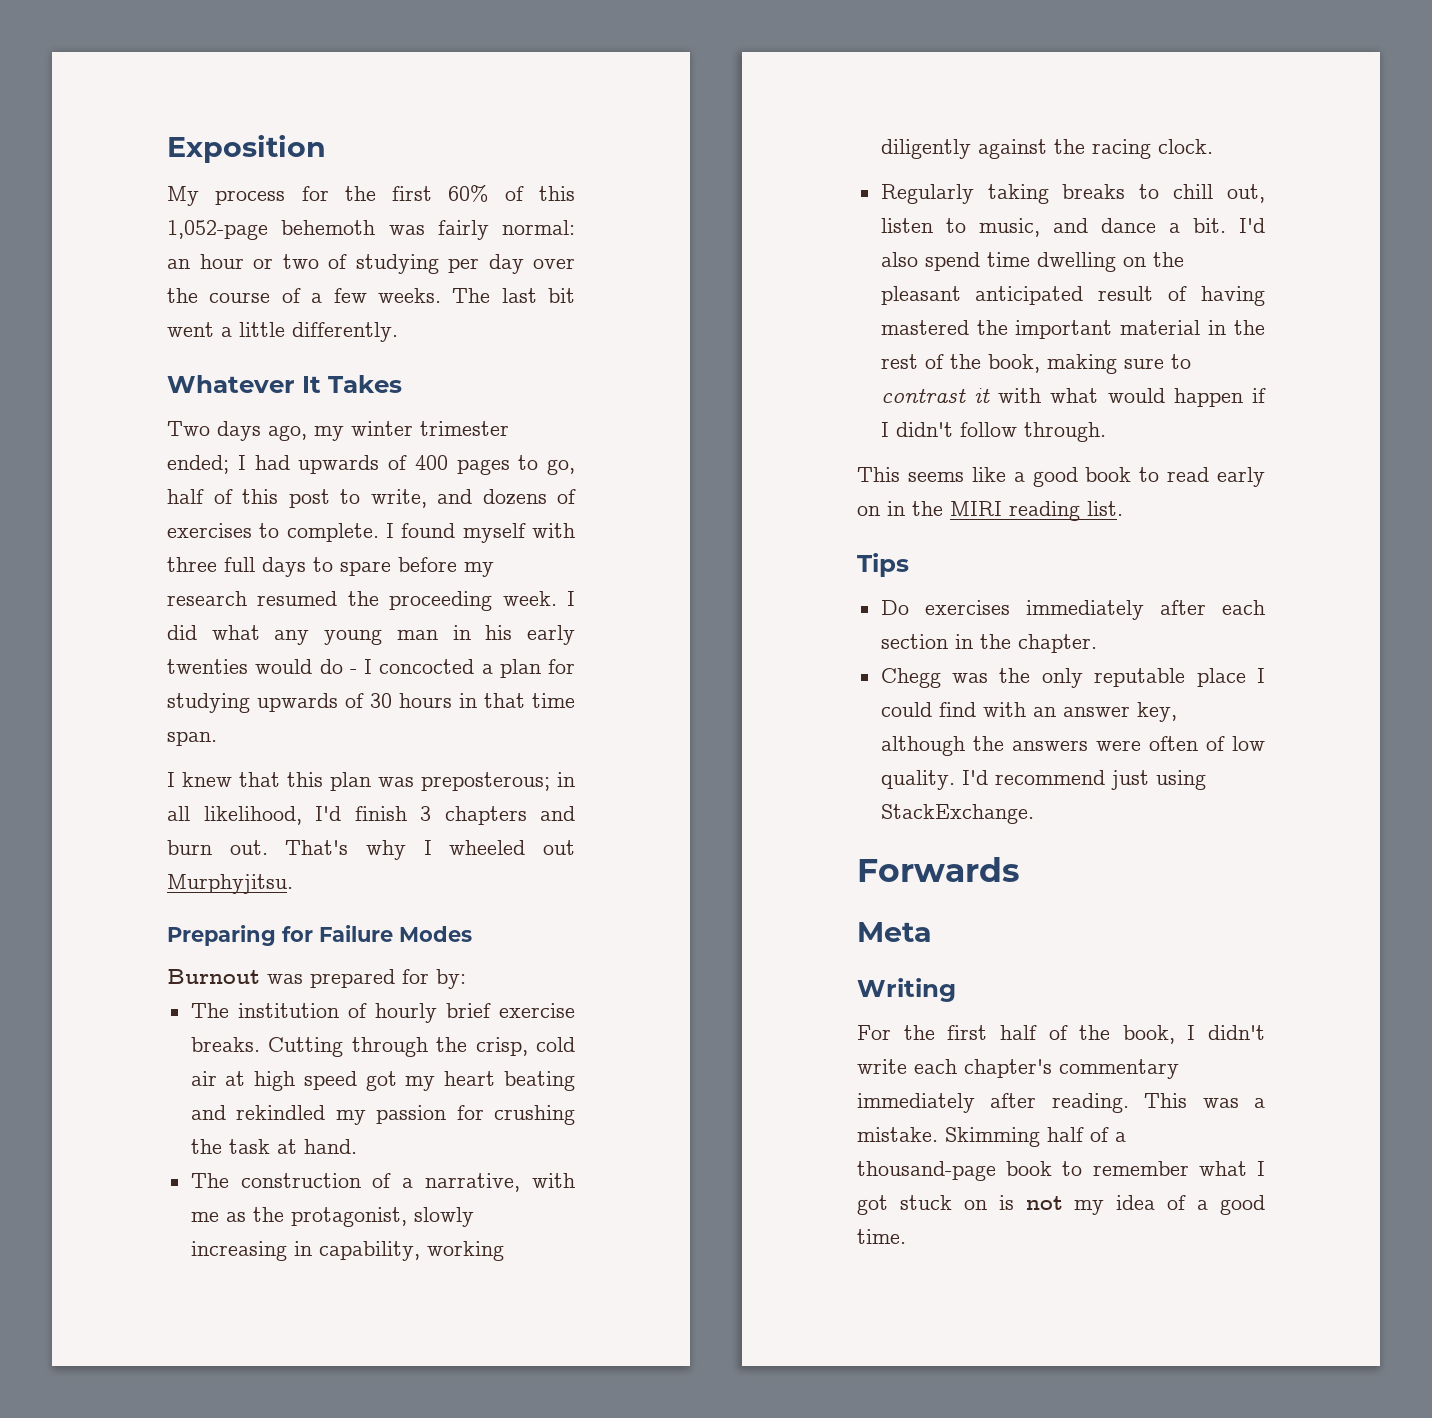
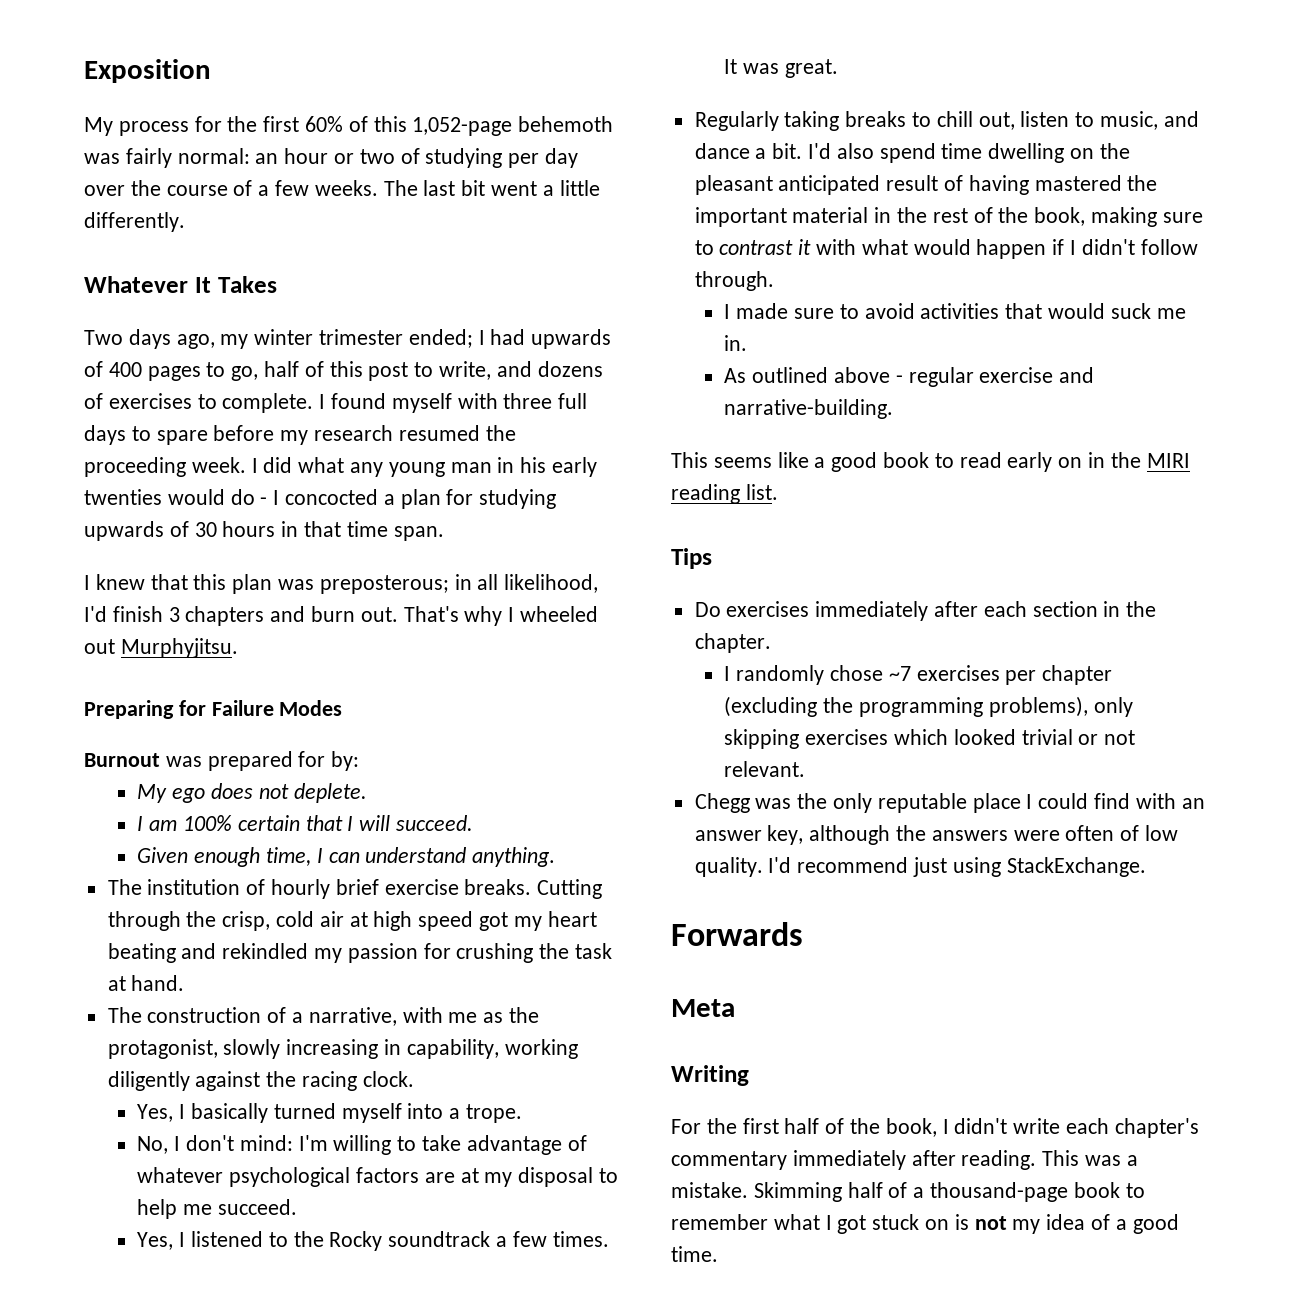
(466, 979) none -> [137,783,367,803] [137,815,474,831] [137,847,556,867] // My ego does not deplete. // I am 100% certain that I will succeed. // Given enough time, I can understand anything.
(1213, 146) none -> [137,1103,523,1123] [137,1135,587,1155] [137,1167,619,1187] [137,1199,297,1219] [137,1231,609,1251] [724,59,838,78] // Yes, I basically turned myself into a trope. // No, I don't mind: I'm willing to take advantage of whatever psychological factors are at my disposal to help me succeed. // Yes, I listened to the Rocky soundtrack a few times. It was great.
(1106, 432) none -> [724,303,1186,319] [724,335,748,351] [724,367,1095,387] [724,399,894,419] // I made sure to avoid activities that would suck me in. // As outlined above - regular exercise and narrative-building.
(1097, 643) none -> [724,665,1113,685] [724,696,1133,717] [724,729,1136,749] [724,761,806,777] // I randomly chose ~7 exercises per chapter (excluding the programming problems), only skipping exercises which looked trivial or not relevant.

